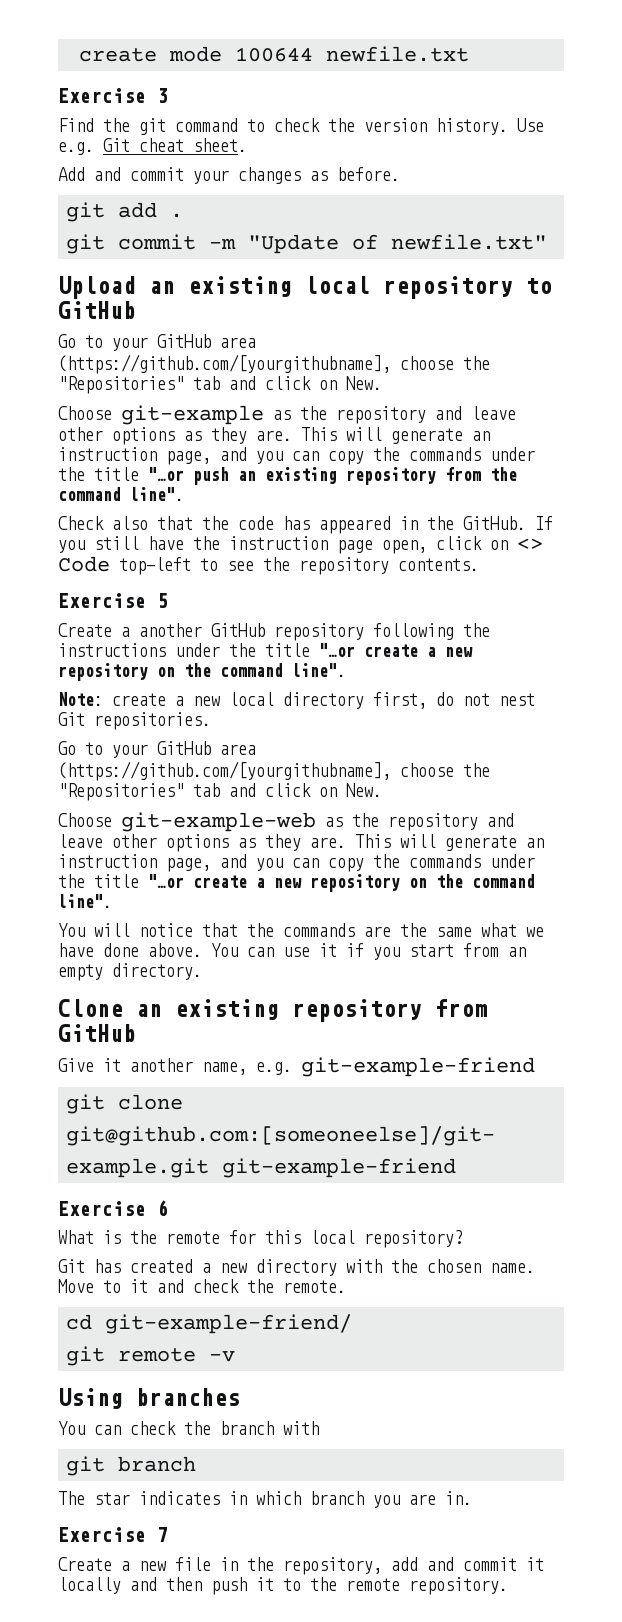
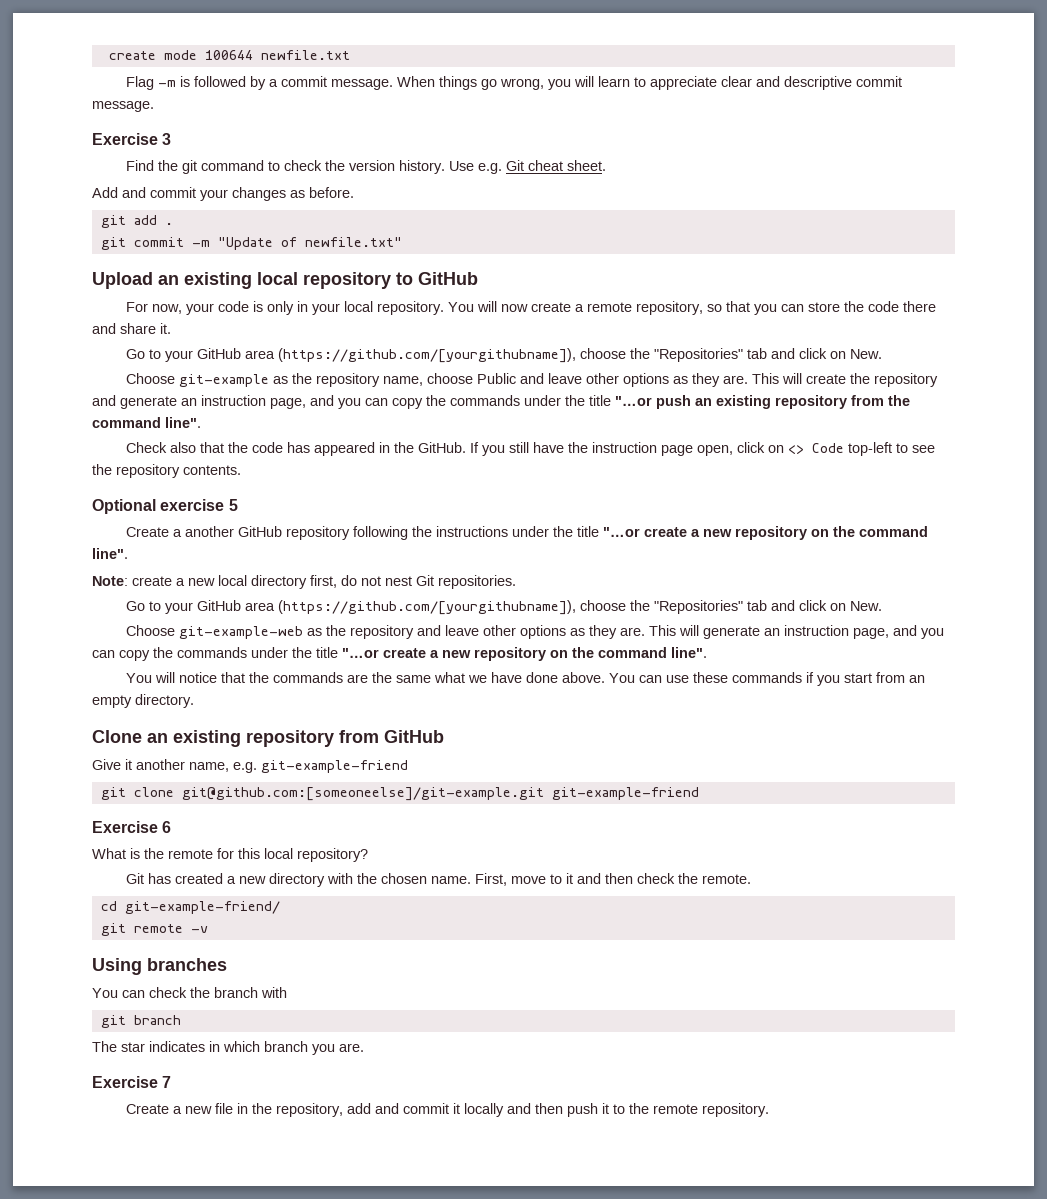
(470, 54) none -> [126,76,903,90] [92,101,154,112] // Flag -m is followed by a commit message. When things go wrong, you will learn to appreciate clear and descriptive commit message.
[58,334,256,351] [58,354,391,374] // Go to your GitHub area (https://github.com/[yourgithubname], -> [126,301,937,315] [92,323,171,334] [126,348,577,363] // For now, your code is only in your local repository. You will now create a remote repository, so that you can store the code there and share it. // Go to your GitHub area (https://github.com/[yourgithubname]),
[435,406,516,420] [58,427,382,445] and leave other options as they are. This will -> [383,373,939,387] [92,395,116,406] name, choose Public and leave other options as they are. This will create the repository and
[58,593,146,608] Exercise -> [92,499,225,514] Optional exercise
[58,761,391,781] (https://github.com/[yourgithubname], -> [278,600,577,615] (https://github.com/[yourgithubname]),
[319,943,337,957] it -> [693,672,803,683] these commands
[58,1279,94,1293] Move -> [475,873,547,886] First, move
(184, 1286) none -> [605,873,634,884] then
[409,1491,472,1505] are in. -> [339,1043,364,1052] are.

